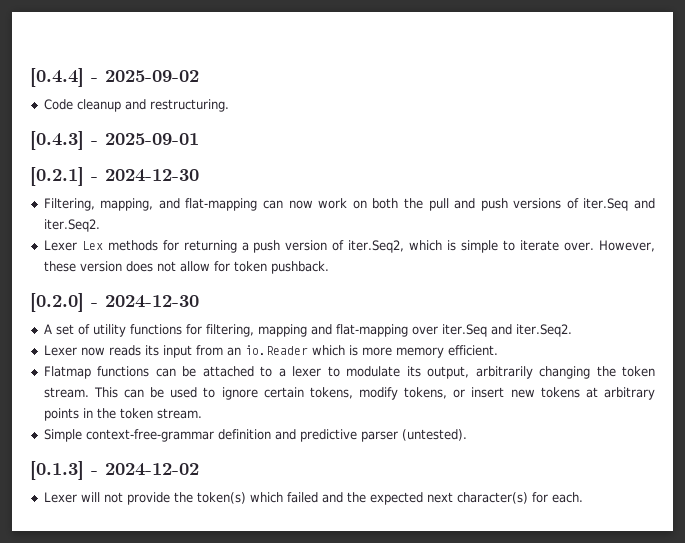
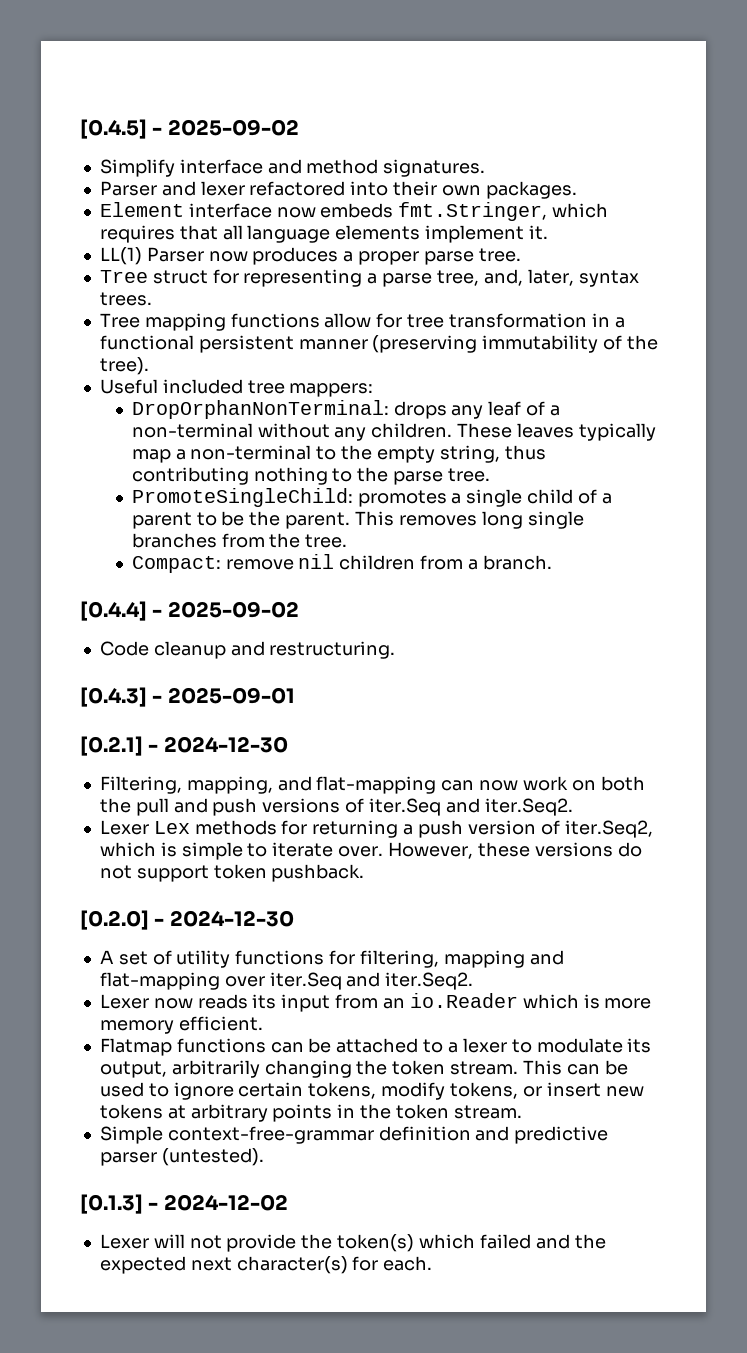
(30, 77) none -> [80,119,299,139] [99,159,486,177] [99,181,577,199] [99,202,609,221] [99,225,548,243] [99,247,521,265] [99,269,639,287] [99,292,152,306] [99,313,625,331] [99,335,658,353] [99,357,149,375] [99,379,374,397] [131,400,561,419] [131,423,656,441] [131,445,546,463] [131,467,491,485] [131,488,612,507] [131,511,584,529] [131,533,348,548] [131,554,552,573] [0.4.5] - 2025-09-02 // Simplify interface and method signatures. // Parser and lexer refactored into their own packages. // Element interface now embeds fmt.Stringer, which requires that all language elements implement it. // LL(1) Parser now produces a proper parse tree. // Tree struct for representing a parse tree, and, later, syntax trees. // Tree mapping functions allow for tree transformation in a functional persistent manner (preserving immutability of the tree). // Useful included tree mappers: // DropOrphanNonTerminal: drops any leaf of a non-terminal without any children. These leaves typically map a non-terminal to the empty string, thus contributing nothing to the parse tree. // PromoteSingleChild: promotes a single child of a parent to be the parent. This removes long single branches from the tree. // Compact: remove nil children from a branch. //
[79,261,230,272] version does not allow for -> [534,842,642,857] [99,865,209,882] versions do not support

